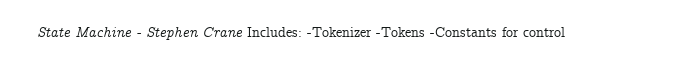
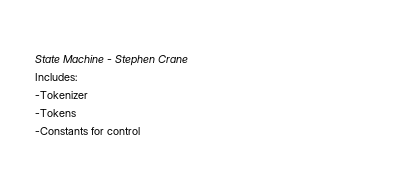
(243, 32) none -> (188, 59) //
(302, 32) none -> (77, 77) //
(372, 32) none -> (88, 95) //
(425, 32) none -> (76, 113) //

